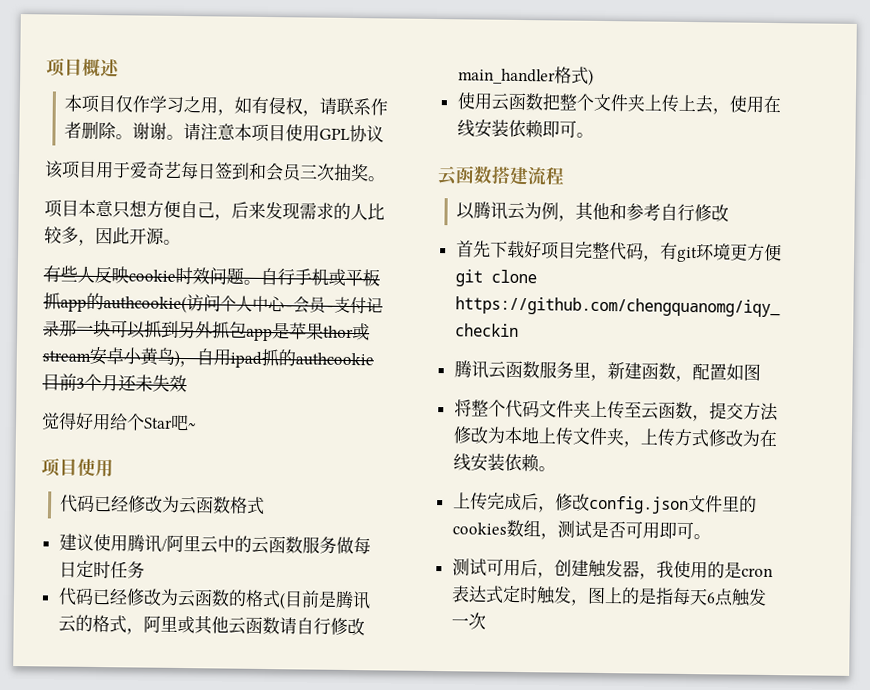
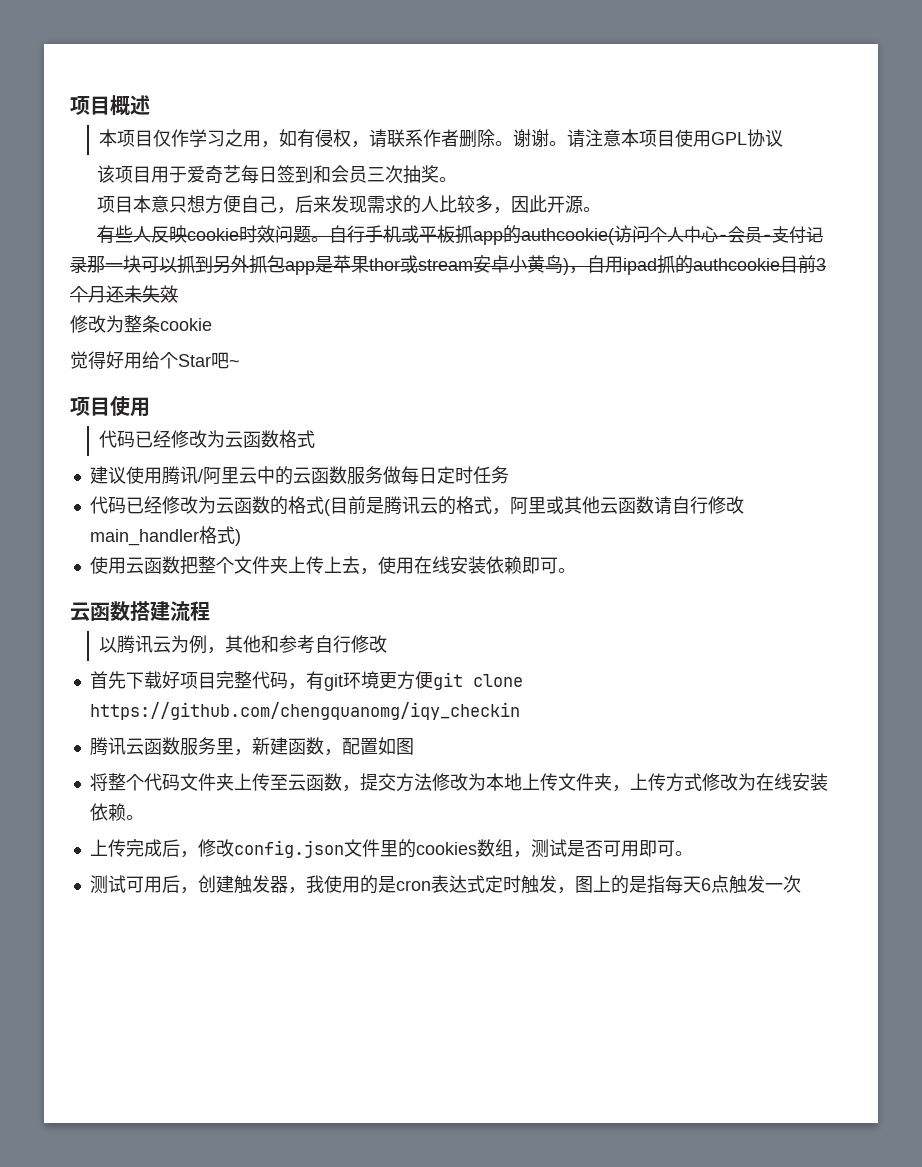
(187, 383) none -> [70,315,212,333] // 修改为整条cookie

